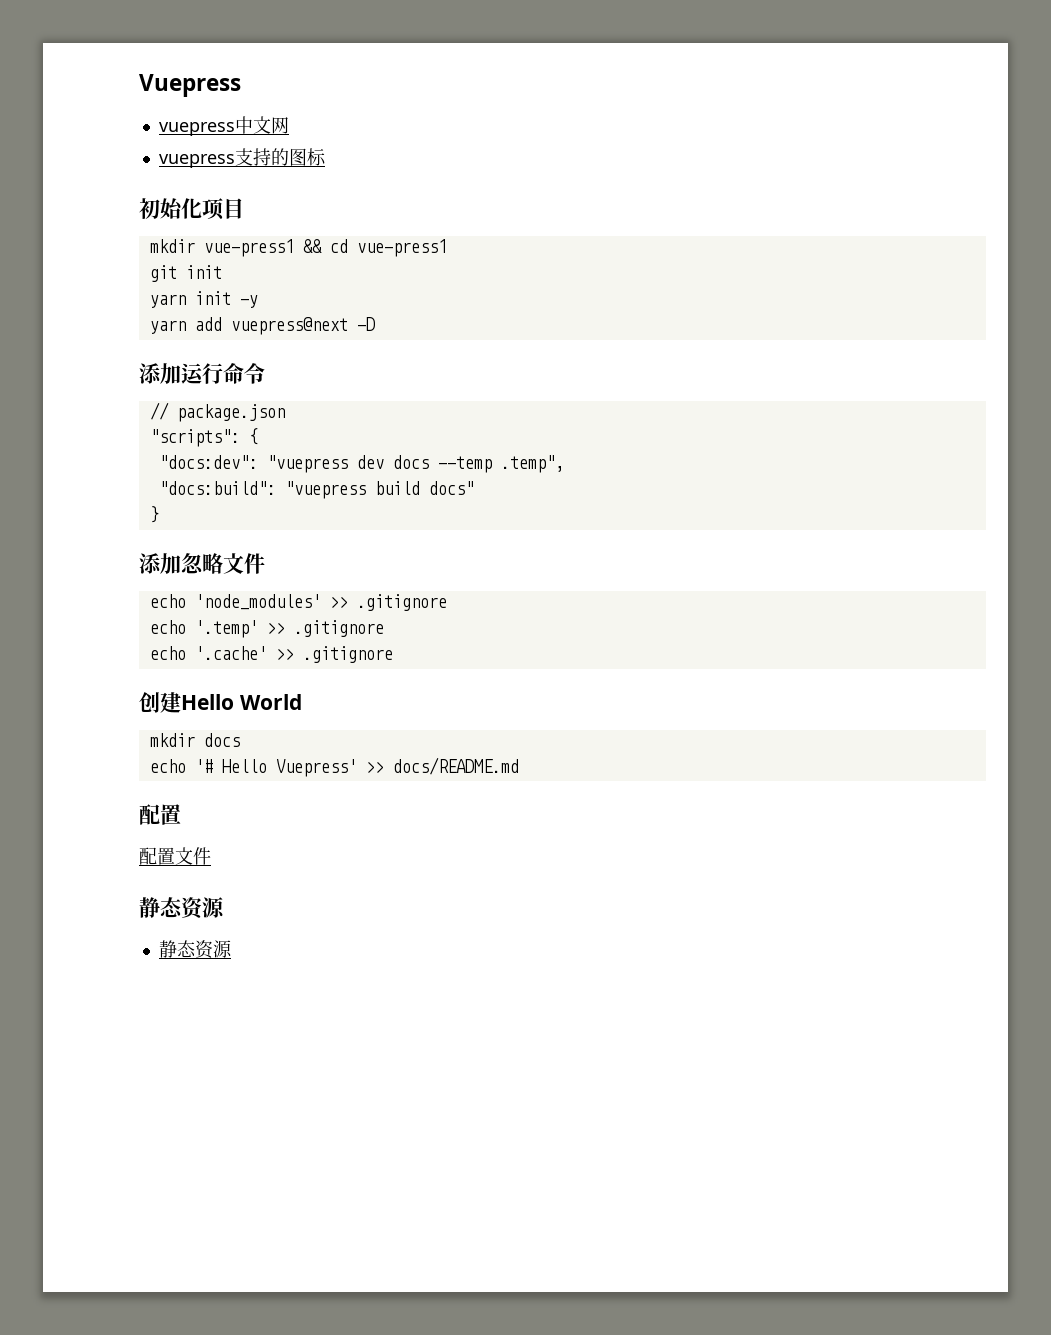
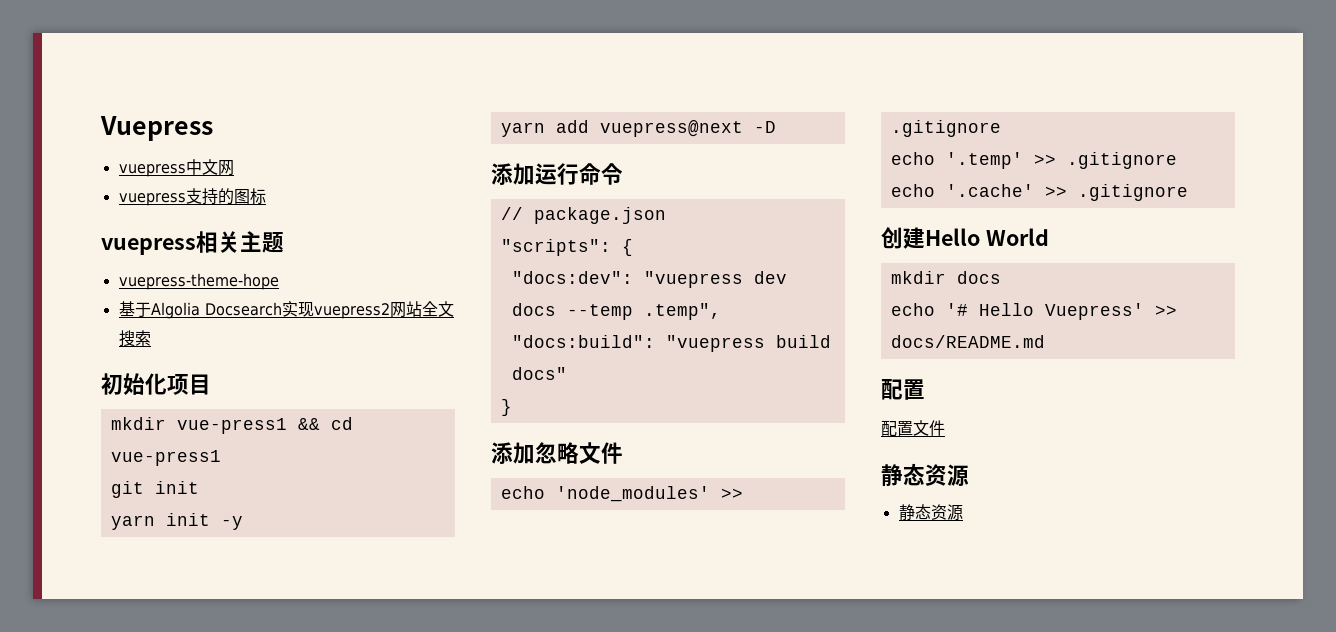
(326, 157) none -> [101,231,284,255] [118,273,279,290] [118,301,454,319] [118,330,151,347] // vuepress相关主题 // vuepress-theme-hope // 基于Algolia Docsearch实现vuepress2网站全文搜索

